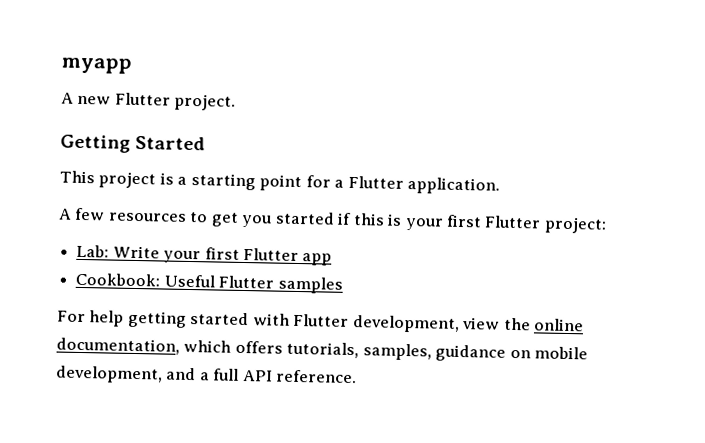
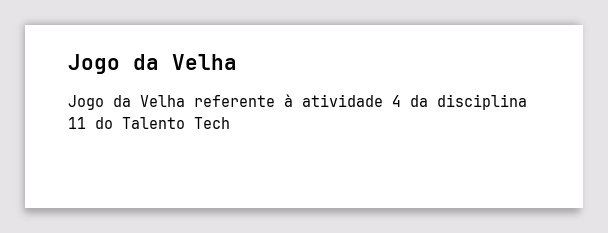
[61,57,132,74] [61,92,237,111] [60,134,206,153] [59,170,501,195] [58,207,607,234] [76,244,333,266] [75,272,343,294] [57,310,585,333] [56,337,589,362] [55,365,358,384] myapp // A new Flutter project. // Getting Started // This project is a starting point for a Flutter application. // A few resources to get you started if this is your first Flutter project: // Lab: Write your first Flutter app // Cookbook: Useful Flutter samples // For help getting started with Flutter development, view the online documentation, which offers tutorials, samples, guidance on mobile development, and a full API reference. -> [68,54,237,74] [68,94,527,110] [68,117,230,129] Jogo da Velha // Jogo da Velha referente à atividade 4 da disciplina 11 do Talento Tech

